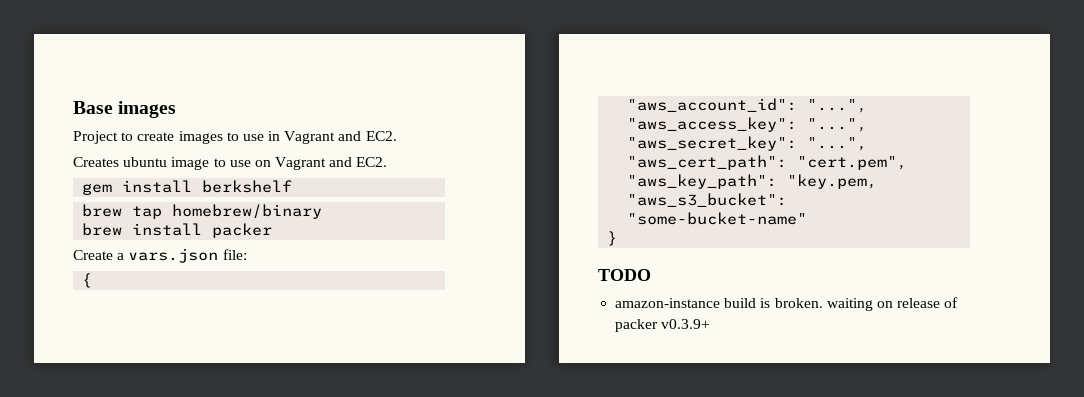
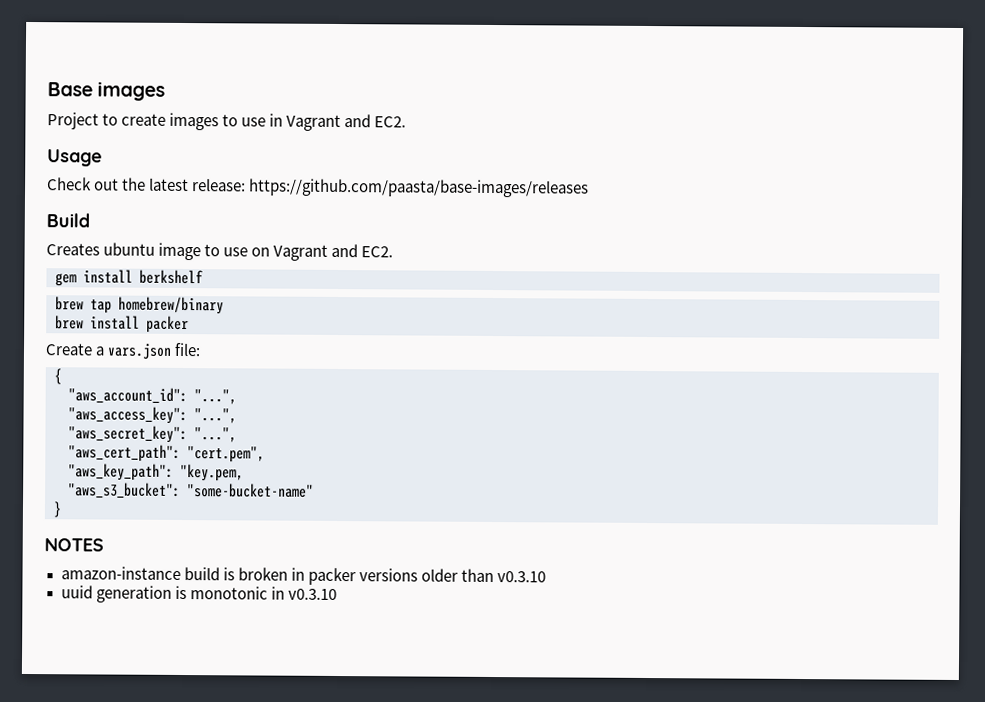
(397, 136) none -> [47,149,102,167] [47,177,590,198] [46,213,90,228] // Usage // Check out the latest release: https://github.com/paasta/base-images/releases // Build
[598,269,651,281] TODO -> [44,538,104,552] NOTES
[774,297,959,311] [615,319,711,332] broken. waiting on release of packer v0.3.9+ -> [237,567,546,586] [60,585,337,603] broken in packer versions older than v0.3.10 // uuid generation is monotonic in v0.3.10

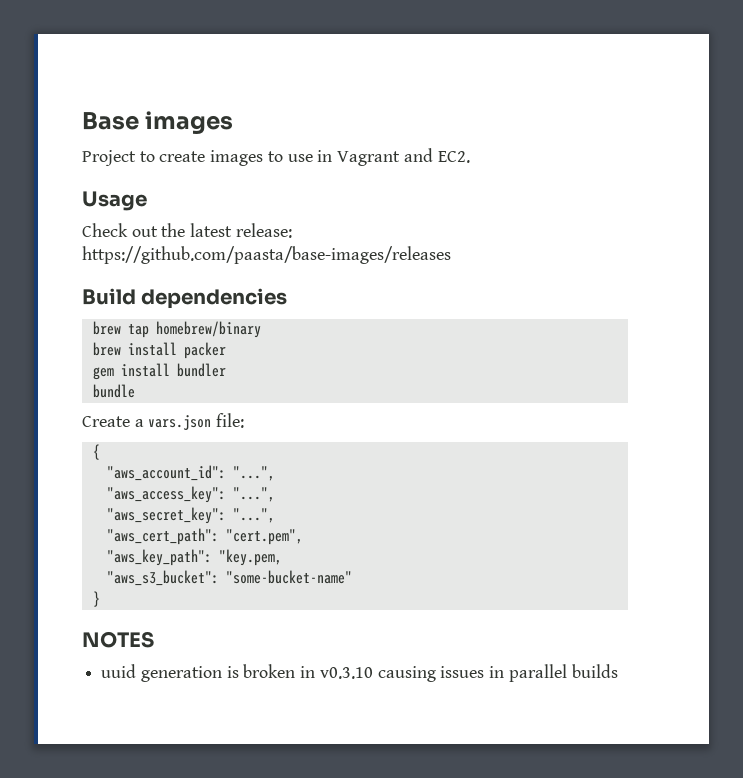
[46,242,394,261] [55,269,203,287] // Creates ubuntu image to use on Vagrant and EC2. // gem install berkshelf -> [141,288,288,309] dependencies
(189, 324) none -> [92,363,226,380] [92,384,135,398] // gem install bundler // bundle
[60,566,220,581] amazon-instance build -> [101,664,222,682] uuid generation
[307,567,546,586] [60,585,337,603] packer versions older than v0.3.10 // uuid generation is monotonic in v0.3.10 -> [319,664,618,682] v0.3.10 causing issues in parallel builds

